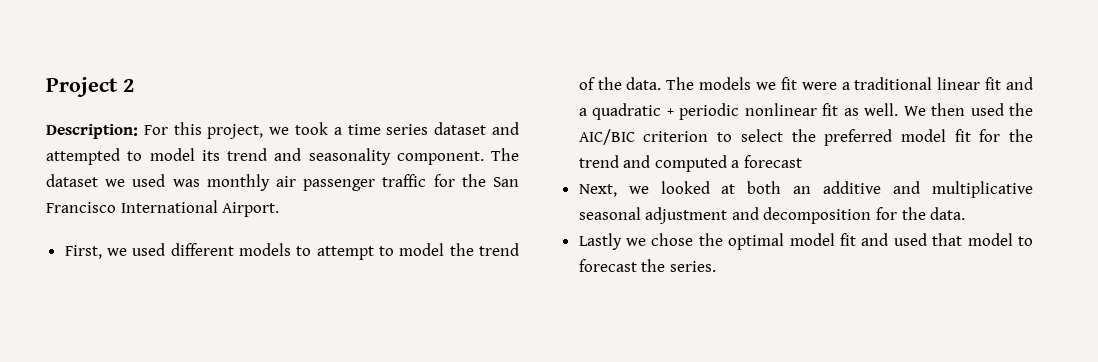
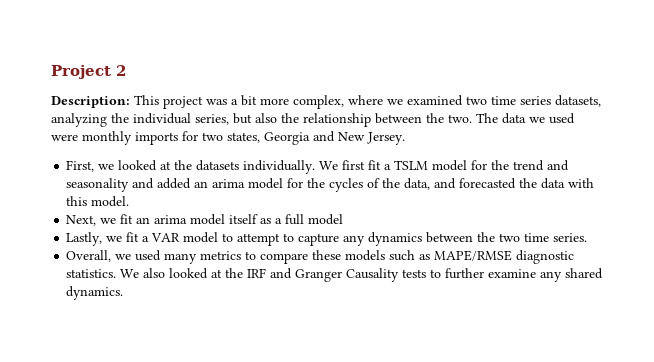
[143,122,519,139] [46,148,519,165] [46,174,519,191] [46,200,280,217] [64,243,519,260] [578,77,1033,90] [578,103,1033,120] [578,129,1033,146] [578,155,803,172] [578,181,1033,198] [578,207,966,224] [578,233,1033,250] [578,259,716,272] For this project, we took a time series dataset and attempted to model its trend and seasonality component. The dataset we used was monthly air passenger traffic for the San Francisco International Airport. // First, we used different models to attempt to model the trend of the data. The models we fit were a traditional linear fit and a quadratic + periodic nonlinear fit as well. We then used the AIC/BIC criterion to select the preferred model fit for the trend and computed a forecast // Next, we looked at both an additive and multiplicative seasonal adjustment and decomposition for the data. // Lastly we chose the optimal model fit and used that model to forecast the series. -> [134,95,601,109] [51,113,575,127] [51,131,405,145] [66,160,570,174] [66,178,595,192] [66,196,130,207] [66,214,344,226] [66,232,588,246] [66,250,575,264] [66,268,604,282] [66,286,124,300] This project was a bit more complex, where we examined two time series datasets, analyzing the individual series, but also the relationship between the two. The data we used were monthly imports for two states, Georgia and New Jersey. // First, we looked at the datasets individually. We first fit a TSLM model for the trend and seasonality and added an arima model for the cycles of the data, and forecasted the data with this model. // Next, we fit an arima model itself as a full model // Lastly, we fit a VAR model to attempt to capture any dynamics between the two time series. // Overall, we used many metrics to compare these models such as MAPE/RMSE diagnostic statistics. We also looked at the IRF and Granger Causality tests to further examine any shared dynamics.

